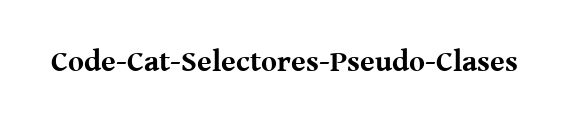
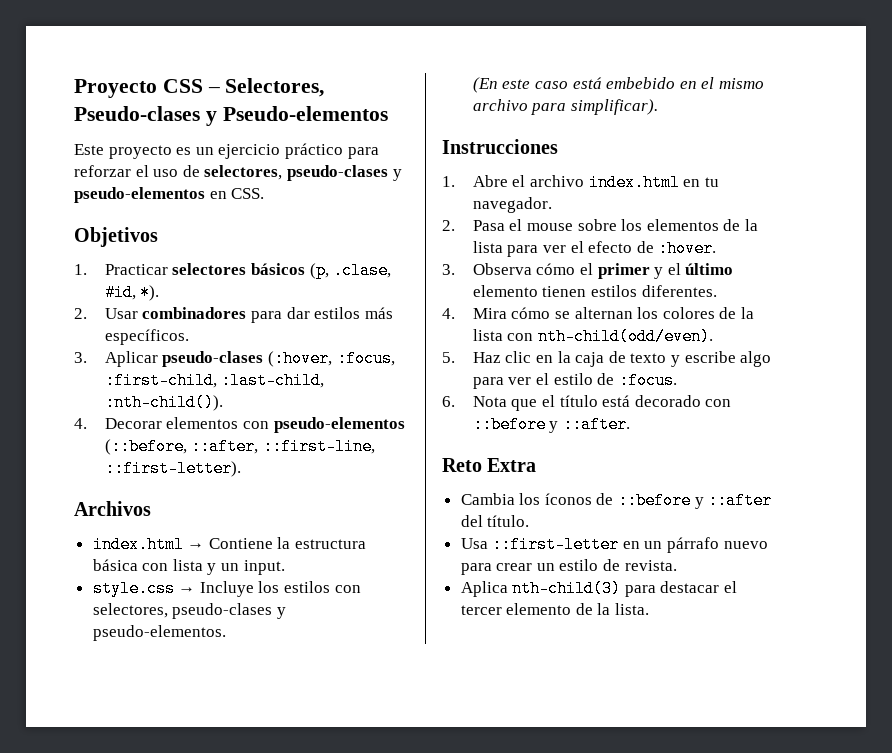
[51,48,518,71] Code-Cat-Selectores-Pseudo-Clases -> [74,78,325,98] [74,106,388,126] [74,143,379,159] [74,165,402,181] [74,187,265,203] [74,227,158,247] [74,262,392,279] [104,284,160,301] [74,307,393,323] [104,329,189,345] [74,350,395,367] [104,372,325,389] [104,394,223,411] [74,417,405,433] [104,438,375,455] [104,460,241,477] [74,501,151,516] [92,536,367,553] [92,559,285,575] [92,580,361,597] [92,603,286,619] [92,625,226,641] [472,77,764,93] [472,99,658,115] [442,139,558,154] [442,174,719,191] [472,197,552,213] [442,219,758,231] [472,240,717,257] [442,263,734,279] [472,285,717,297] [442,307,754,319] [472,328,713,345] [442,351,772,367] [472,372,677,389] [442,395,732,411] [472,416,630,433] [442,458,537,472] [460,492,773,509] [460,515,530,527] [460,536,768,553] [460,559,677,575] [460,580,738,597] [460,603,650,615] Proyecto CSS – Selectores, Pseudo-clases y Pseudo-elementos // Este proyecto es un ejercicio práctico para reforzar el uso de selectores, pseudo-clases y pseudo-elementos en CSS. // Objetivos // 1. Practicar selectores básicos (p, .clase, #id, *). // 2. Usar combinadores para dar estilos más específicos. // 3. Aplicar pseudo-clases (:hover, :focus, :first-child, :last-child, :nth-child()). // 4. Decorar elementos con pseudo-elementos (::before, ::after, ::first-line, ::first-letter). // Archivos // index.html → Contiene la estructura básica con lista y un input. // style.css → Incluye los estilos con selectores, pseudo-clases y pseudo-elementos. // (En este caso está embebido en el mismo archivo para simplificar). // Instrucciones // 1. Abre el archivo index.html en tu navegador. // 2. Pasa el mouse sobre los elementos de la lista para ver el efecto de :hover. // 3. Observa cómo el primer y el último elemento tienen estilos diferentes. // 4. Mira cómo se alternan los colores de la lista con nth-child(odd/even). // 5. Haz clic en la caja de texto y escribe algo para ver el estilo de :focus. // 6. Nota que el título está decorado con ::before y ::after. // Reto Extra // Cambia los íconos de ::before y ::after del título. // Usa ::first-letter en un párrafo nuevo para crear un estilo de revista. // Aplica nth-child(3) para destacar el tercer elemento de la lista.

